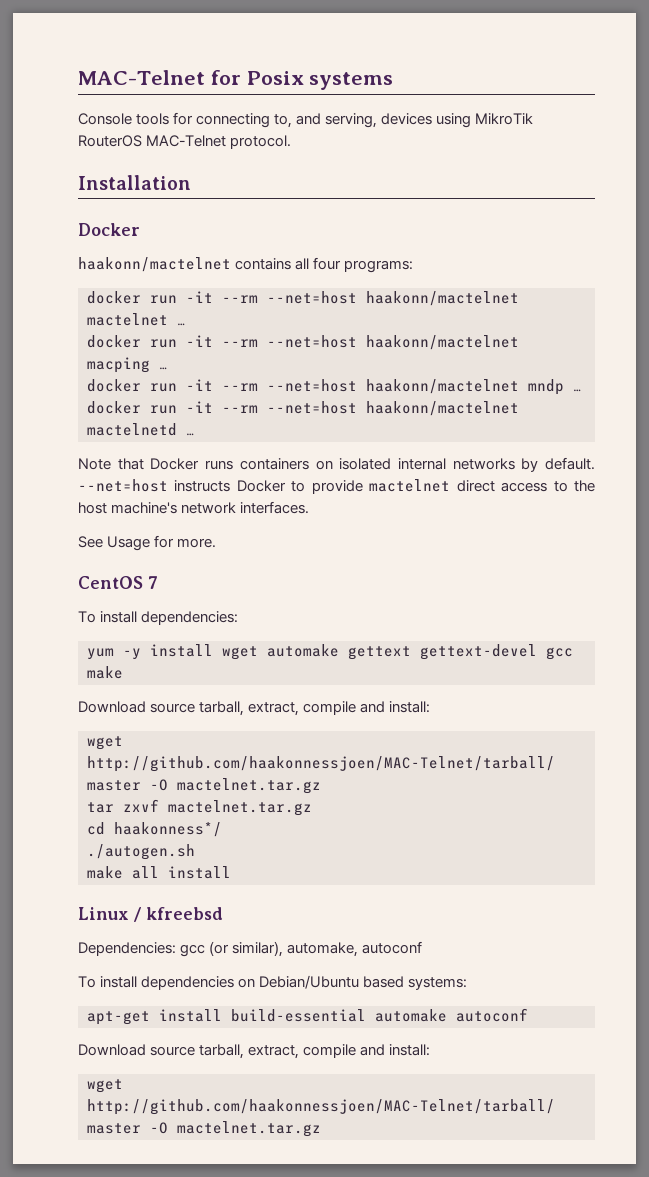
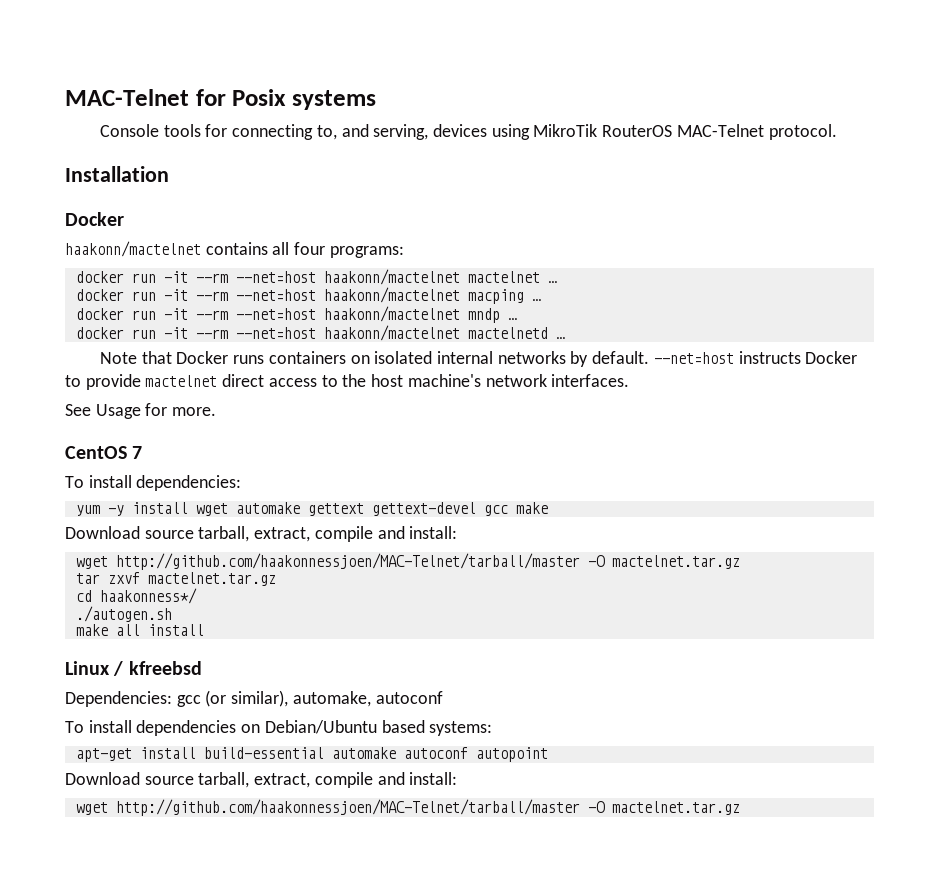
(528, 1015) none -> [475,747,548,762] autopoint

